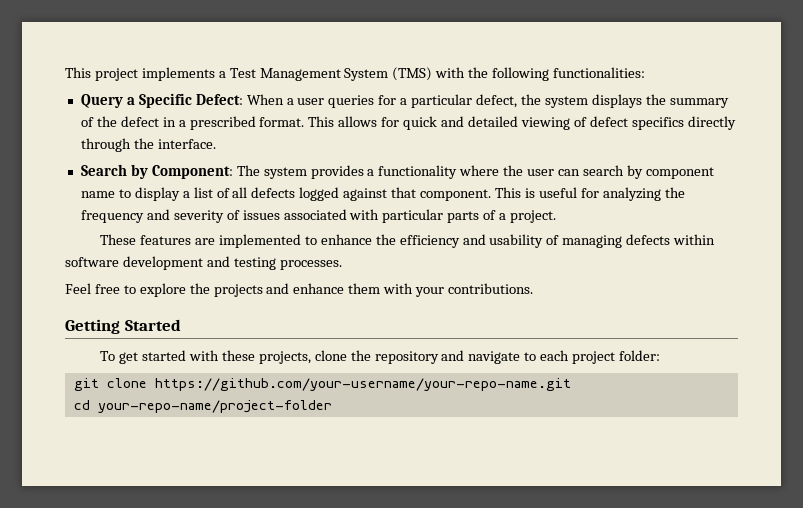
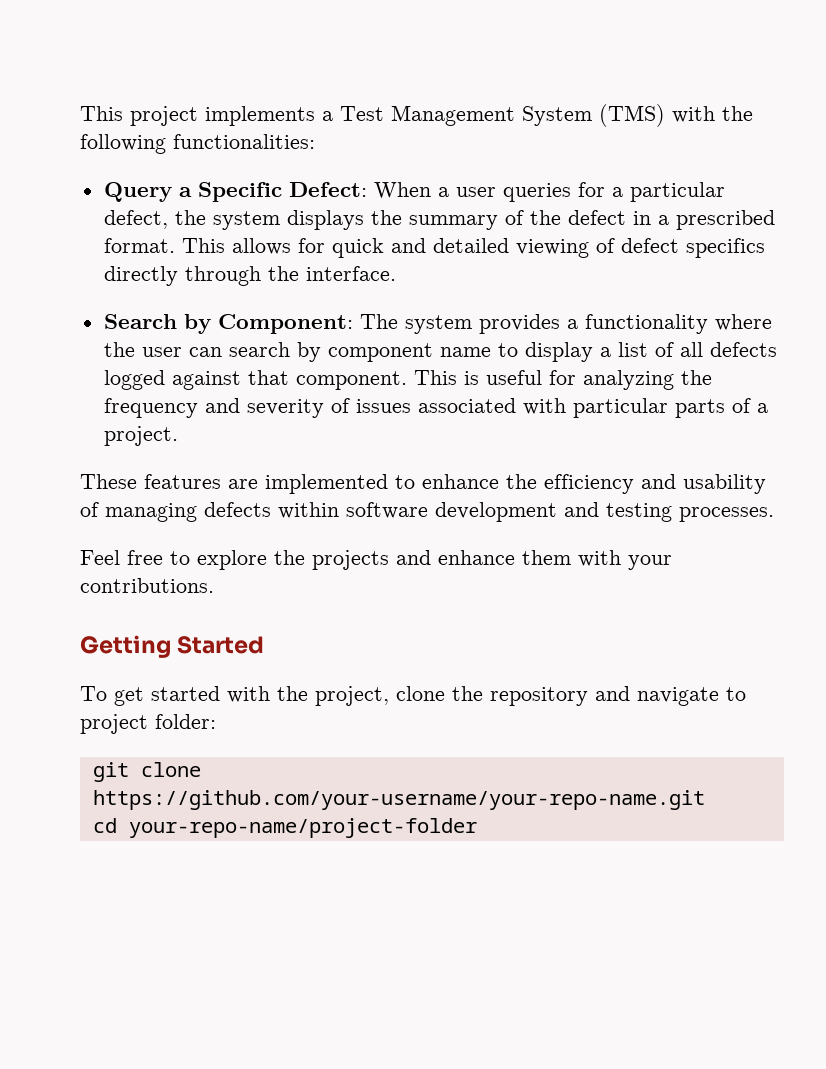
[221,350,311,364] these projects, -> [277,686,389,706] the project,
[540,350,570,361] each -> (746, 694) none

